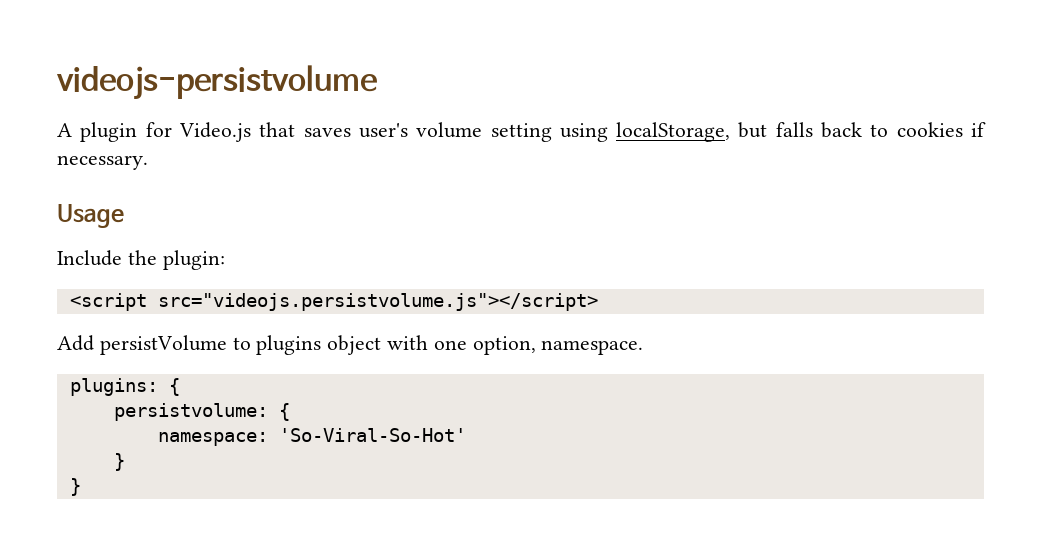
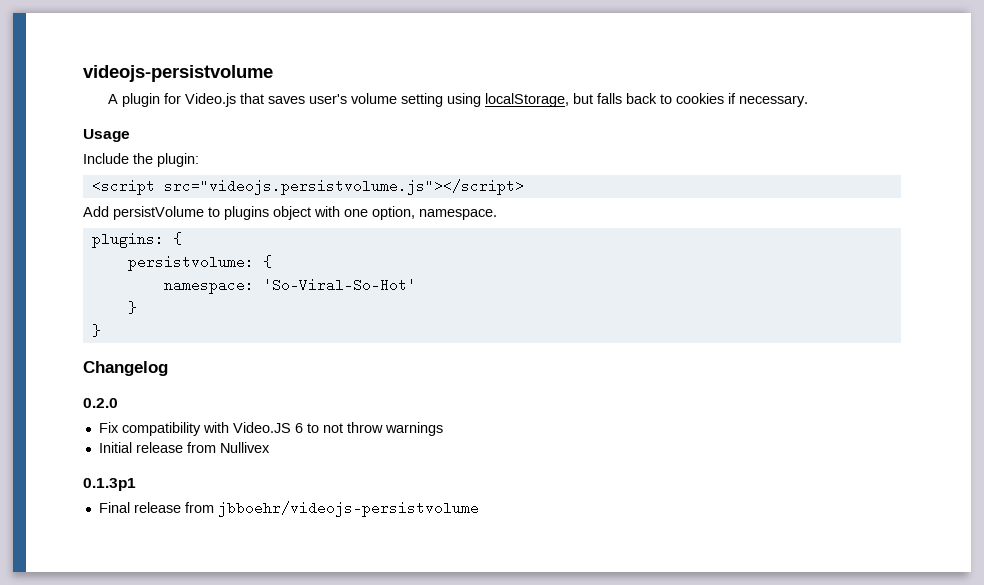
(81, 487) none -> [83,361,168,376] [83,398,118,408] [98,422,443,436] [98,442,270,453] [83,478,136,491] [98,501,479,517] // Changelog // 0.2.0 // Fix compatibility with Video.JS 6 to not throw warnings // Initial release from Nullivex // 0.1.3p1 // Final release from jbboehr/videojs-persistvolume

